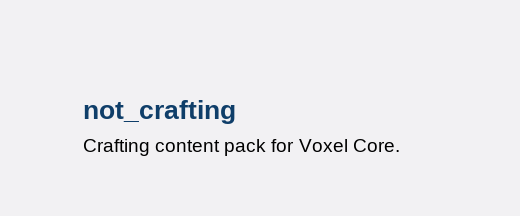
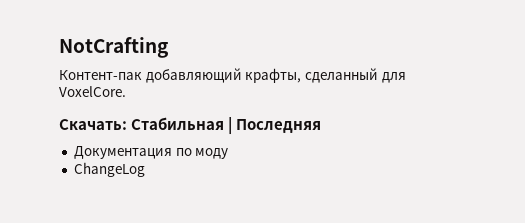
[83,100,236,124] [83,139,400,156] not_crafting // Crafting content pack for Voxel Core. -> [59,37,169,58] [59,68,406,83] [59,86,126,97] [59,117,322,135] [73,146,229,159] [73,162,145,177] NotCrafting // Контент-пак добавляющий крафты, сделанный для VoxelCore. // Скачать: Стабильная | Последняя // Документация по моду // ChangeLog

